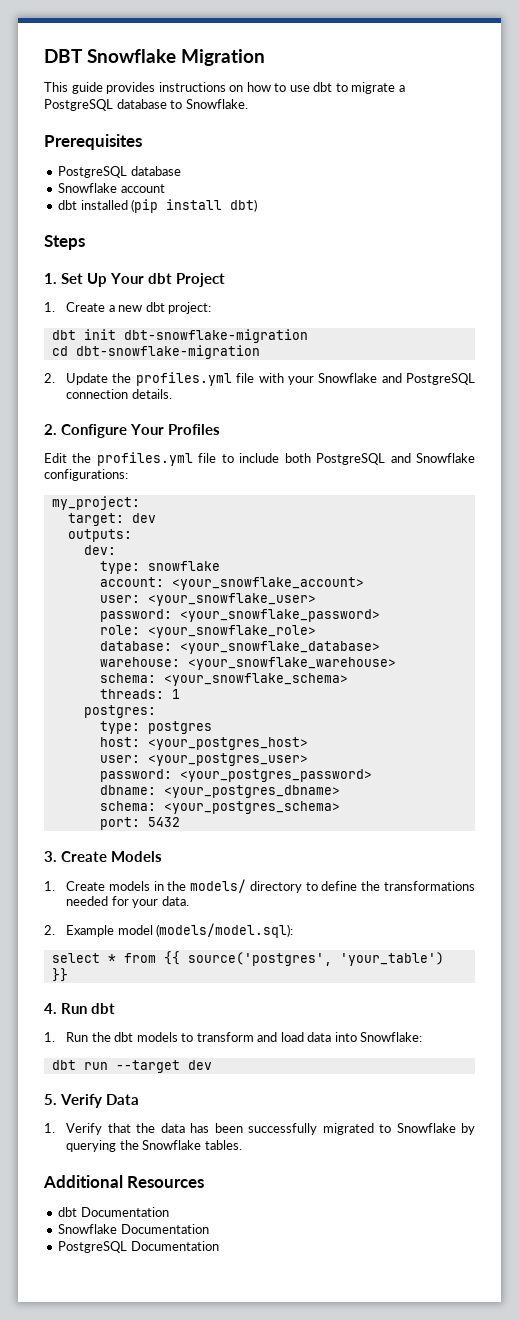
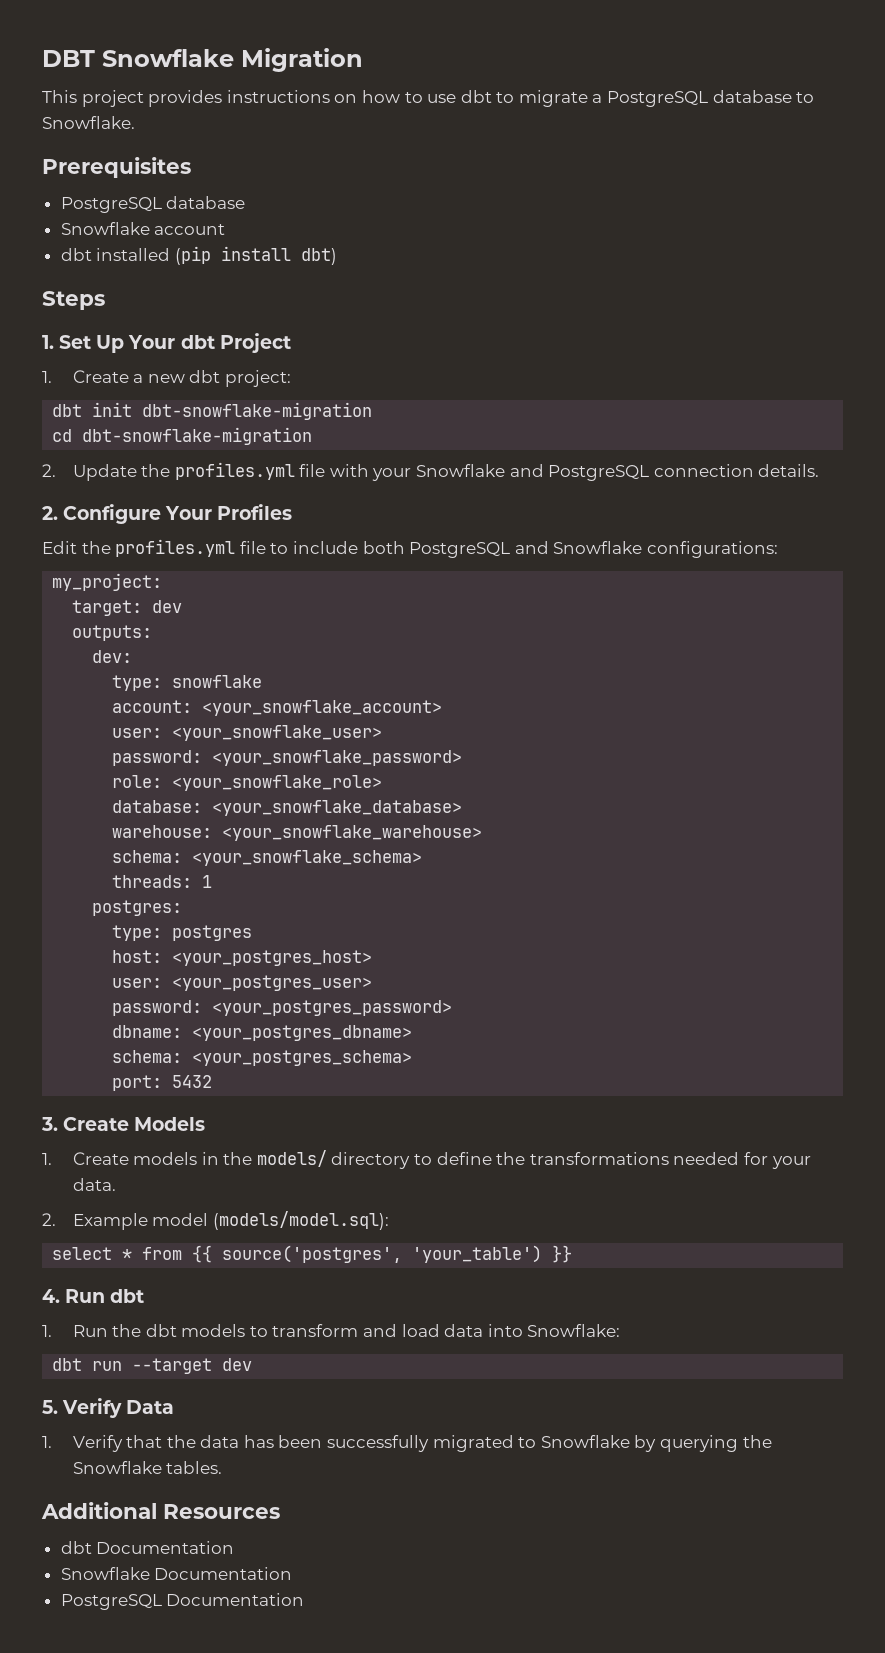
[71,82,103,94] guide -> [81,90,144,107] project

